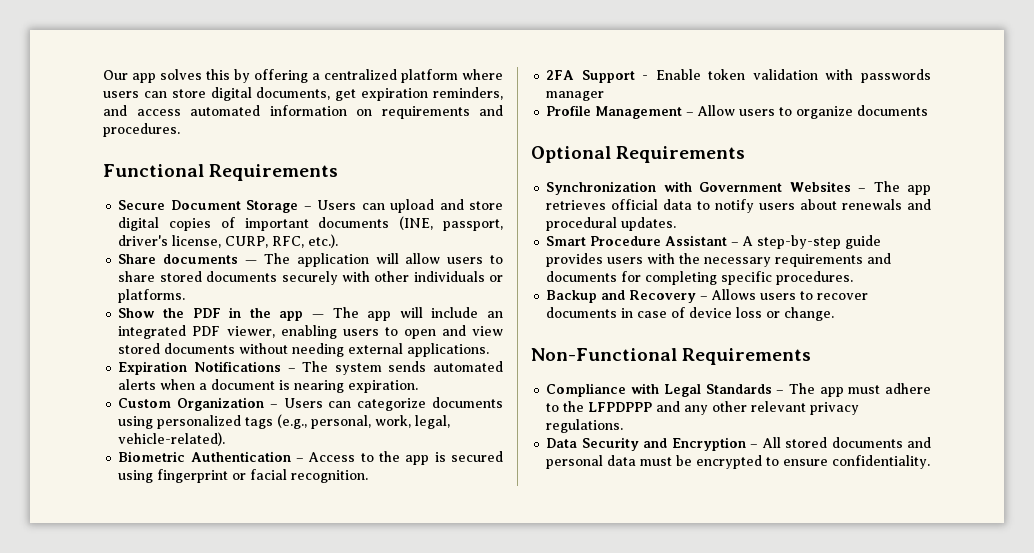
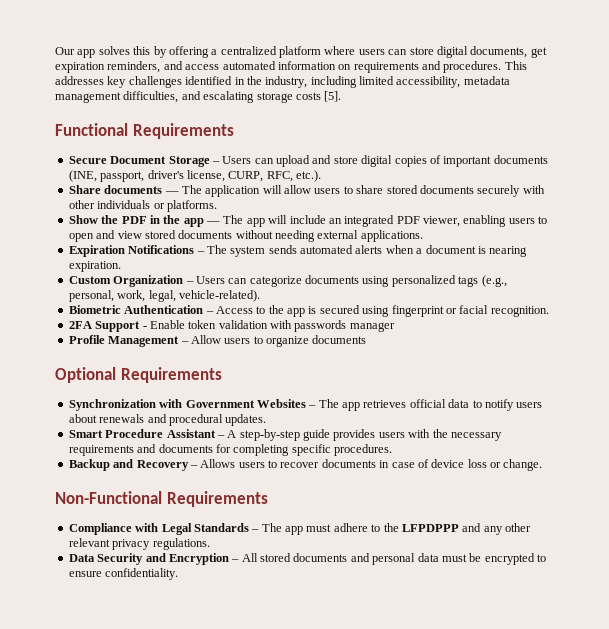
(180, 130) none -> [504,61,527,70] [55,76,510,88] [55,91,342,103] This addresses key challenges identified in the industry, including limited accessibility, metadata management difficulties, and escalating storage costs [5].

